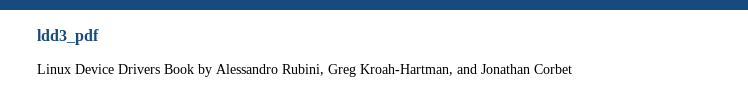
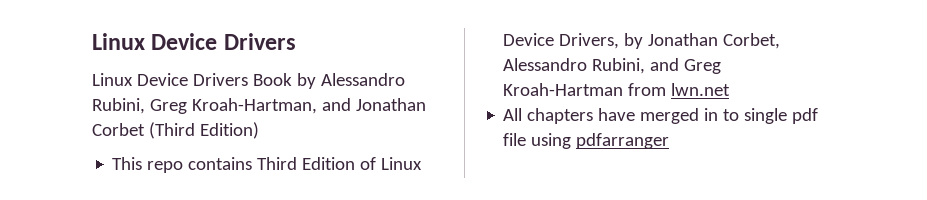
[37,29,99,45] ldd3_pdf -> [92,33,296,50] Linux Device Drivers
(572, 69) none -> [148,122,259,139] [112,157,423,173] [503,33,781,49] [503,58,722,74] [503,83,731,96] [503,108,819,124] [503,133,670,149] (Third Edition) // This repo contains Third Edition of Linux Device Drivers, by Jonathan Corbet, Alessandro Rubini, and Greg Kroah-Hartman from lwn.net // All chapters have merged in to single pdf file using pdfarranger

